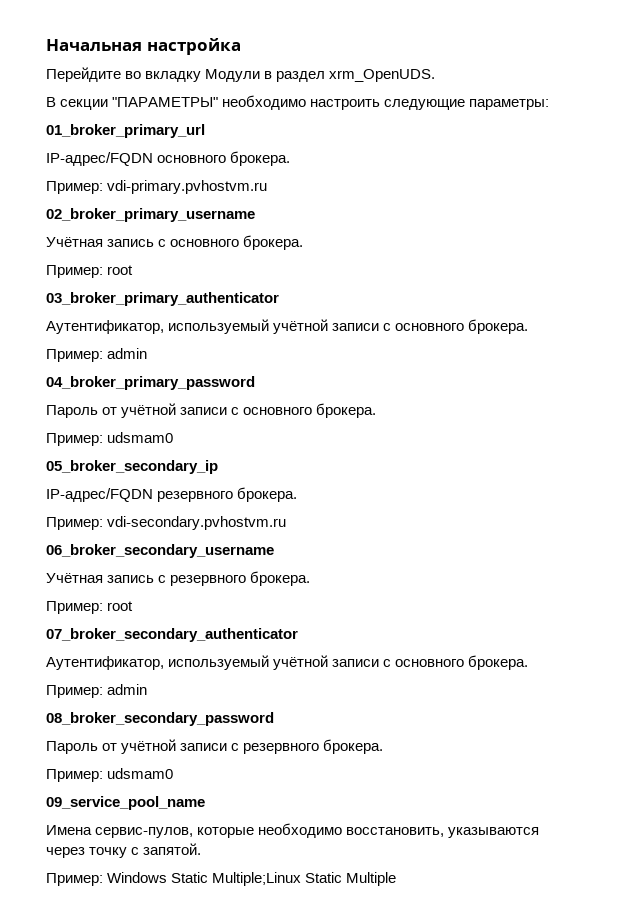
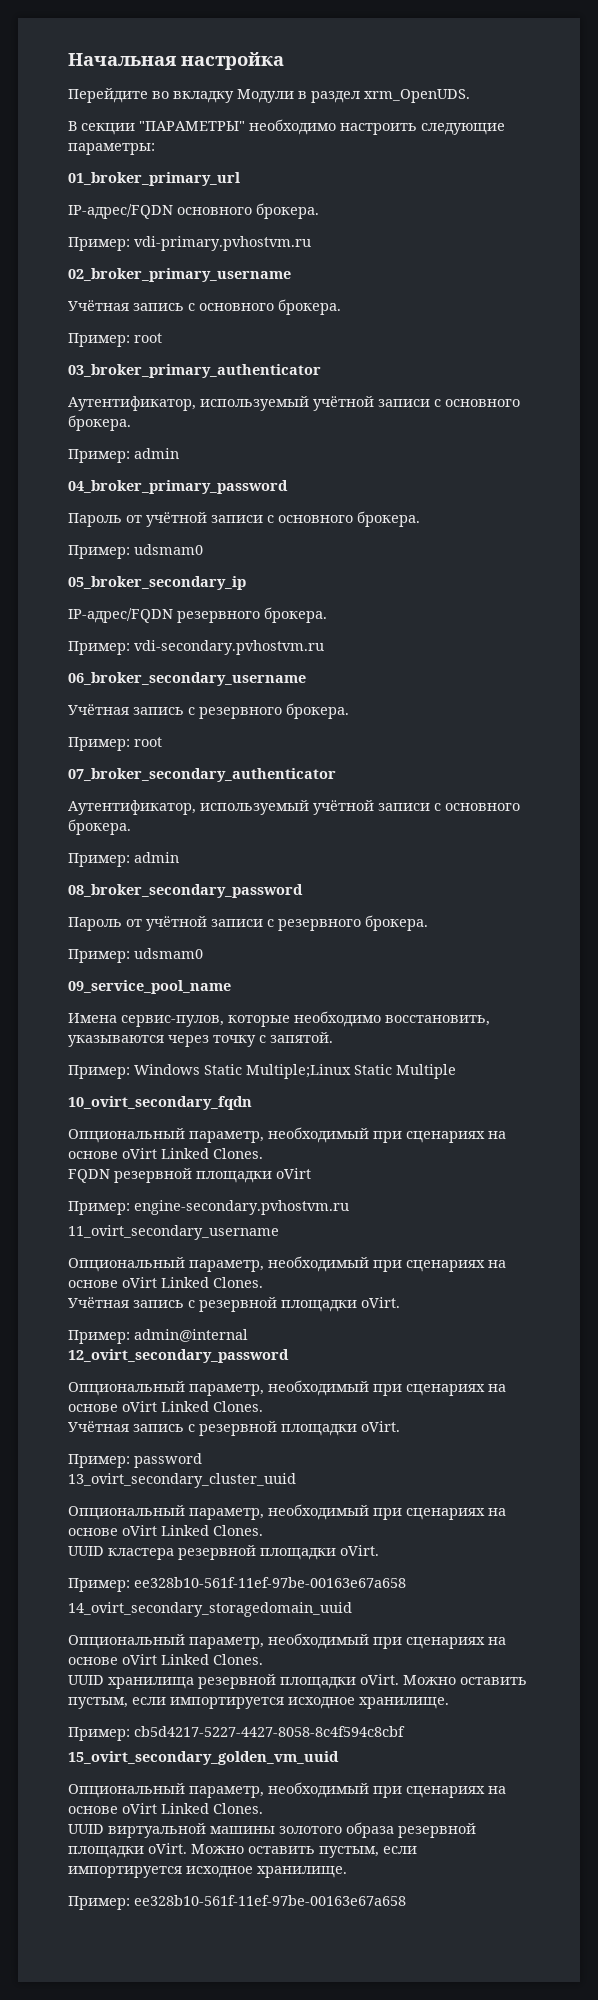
(397, 879) none -> [68,1096,252,1110] [68,1127,506,1143] [68,1148,263,1159] [68,1168,311,1183] [68,1200,349,1215] [68,1225,279,1240] [68,1256,506,1272] [68,1277,263,1288] [68,1297,400,1312] [68,1329,248,1344] [68,1349,289,1363] [68,1380,506,1396] [68,1401,263,1412] [68,1421,400,1436] [68,1453,202,1468] [68,1473,296,1488] [68,1504,506,1520] [68,1525,263,1536] [68,1545,379,1560] [68,1577,406,1592] [68,1602,352,1617] [68,1633,506,1649] [68,1654,263,1665] [68,1674,527,1689] [68,1697,449,1709] [68,1726,405,1741] [68,1751,339,1765] [68,1782,506,1798] [68,1803,263,1814] [68,1822,476,1838] [68,1843,417,1858] [68,1866,347,1878] [68,1895,406,1910] // 10_ovirt_secondary_fqdn // Опциональный параметр, необходимый при сценариях на основе oVirt Linked Clones. // FQDN резервной площадки oVirt // Пример: engine-secondary.pvhostvm.ru // 11_ovirt_secondary_username // Опциональный параметр, необходимый при сценариях на основе oVirt Linked Clones. // Учётная запись с резервной площадки oVirt. // Пример: admin@internal // 12_ovirt_secondary_password // Опциональный параметр, необходимый при сценариях на основе oVirt Linked Clones. // Учётная запись с резервной площадки oVirt. // Пример: password // 13_ovirt_secondary_cluster_uuid // Опциональный параметр, необходимый при сценариях на основе oVirt Linked Clones. // UUID кластера резервной площадки oVirt. // Пример: ee328b10-561f-11ef-97be-00163e67a658 // 14_ovirt_secondary_storagedomain_uuid // Опциональный параметр, необходимый при сценариях на основе oVirt Linked Clones. // UUID хранилища резервной площадки oVirt. Можно оставить пустым, если импортируется исходное хранилище. // Пример: cb5d4217-5227-4427-8058-8c4f594c8cbf // 15_ovirt_secondary_golden_vm_uuid // Опциональный параметр, необходимый при сценариях на основе oVirt Linked Clones. // UUID виртуальной машины золотого образа резервной площадки oVirt. Можно оставить пустым, если импортируется исходное хранилище. // Пример: ee328b10-561f-11ef-97be-00163e67a658

